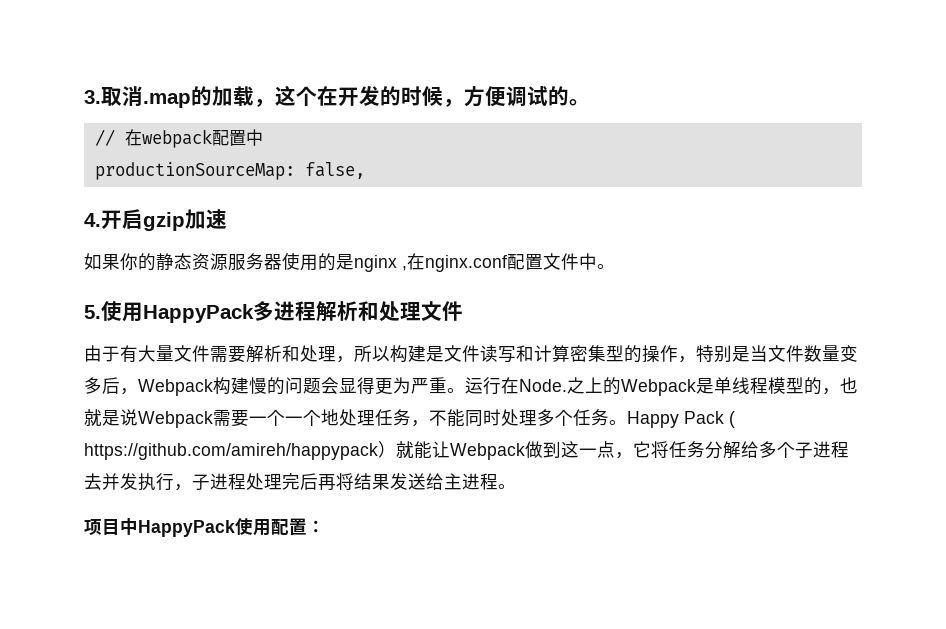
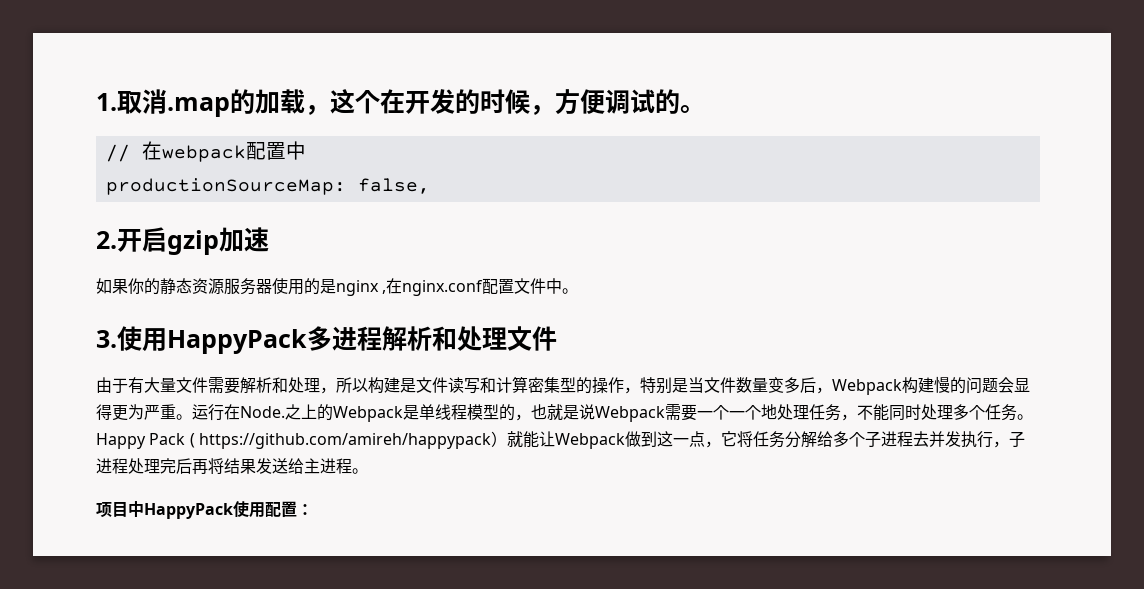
[84,90,101,104] 3. -> [96,93,117,111] 1.
[84,213,101,227] 4. -> [96,231,117,249] 2.
[84,305,101,319] 5. -> [96,330,117,348] 3.

